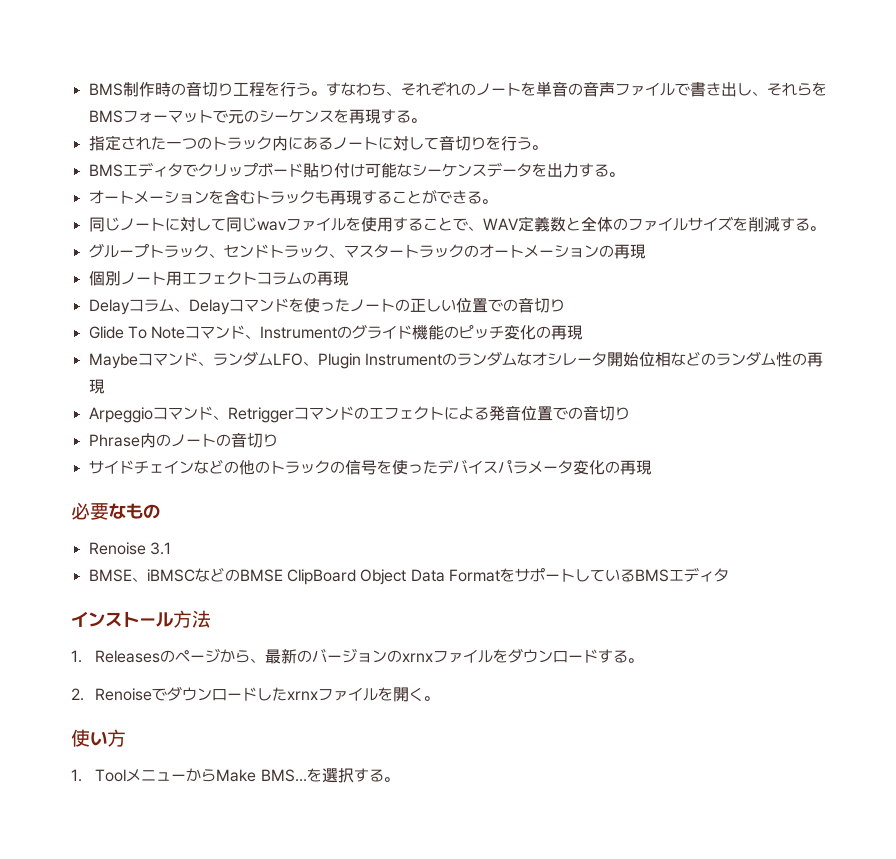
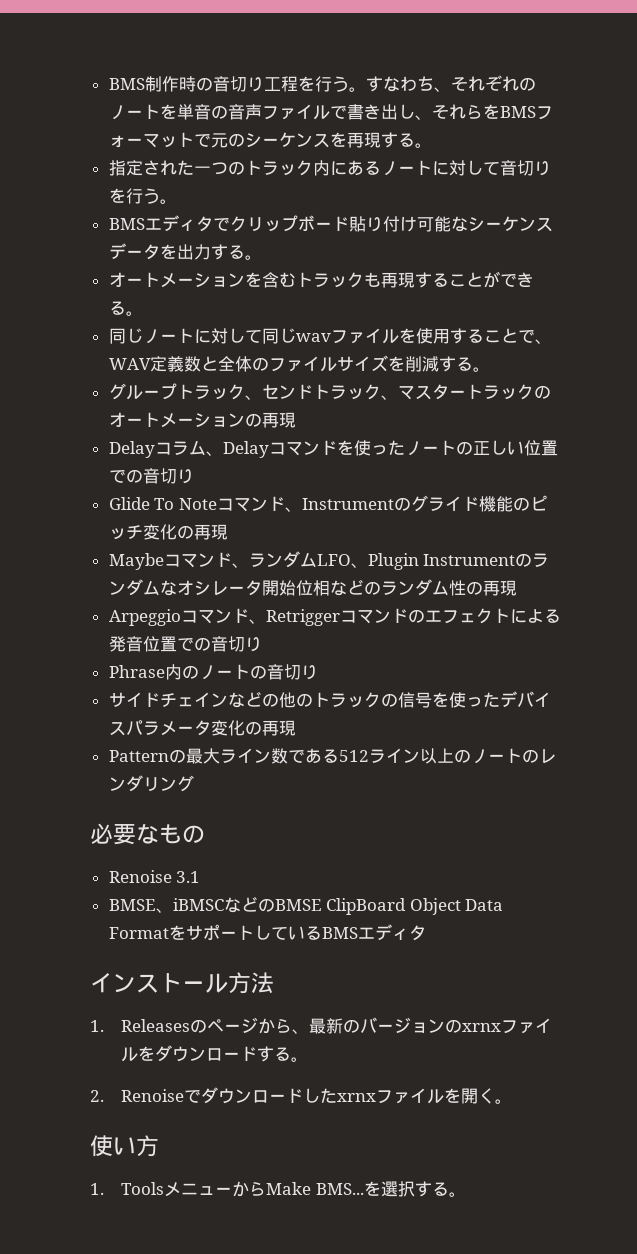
[88,271,349,286] // 個別ノート用エフェクトコラムの再現 -> (296, 420) none
(652, 467) none -> [108,748,556,764] [108,775,194,792] // Patternの最大ライン数である512ライン以上のノートのレンダリング
[95,769,127,782] Tool -> [121,1182,165,1195] Tools

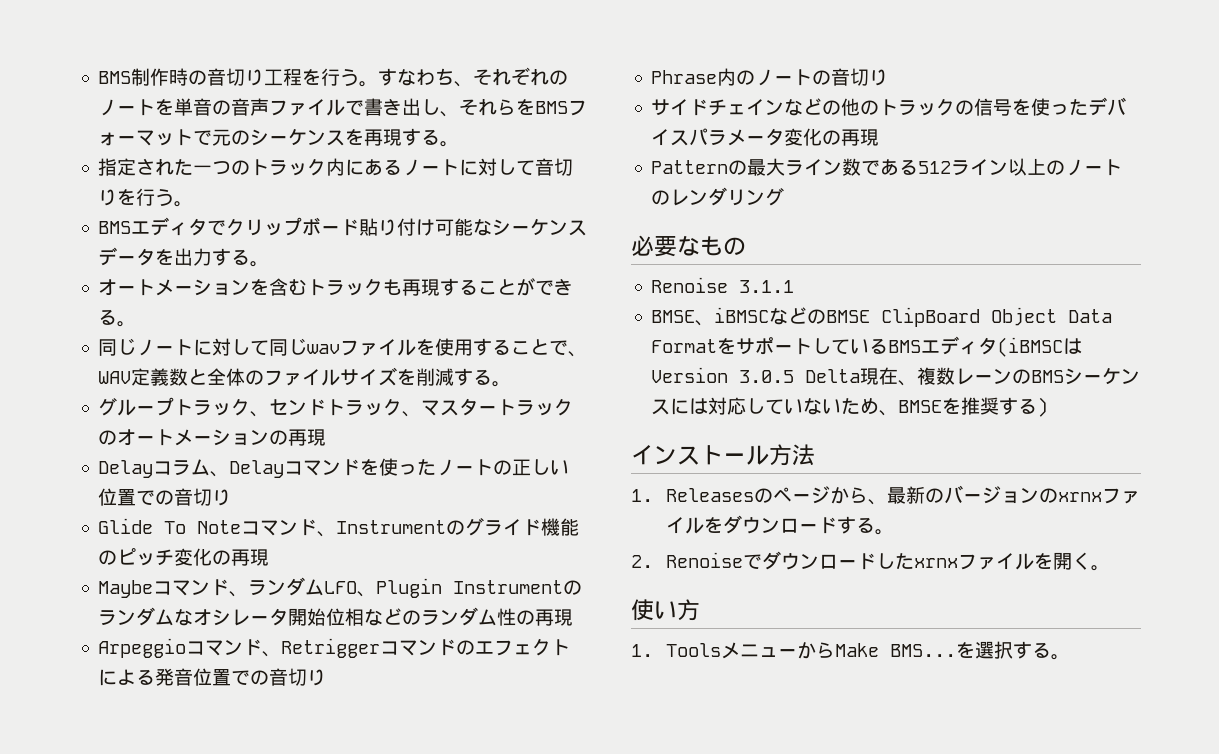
[176,871,201,883] 3.1 -> [739,280,795,293] 3.1.1
(426, 933) none -> [997,337,1083,357] [651,367,1141,386] [651,397,1049,417] (iBMSCはVersion 3.0.5 Delta現在、複数レーンのBMSシーケンスには対応していないため、BMSEを推奨する)

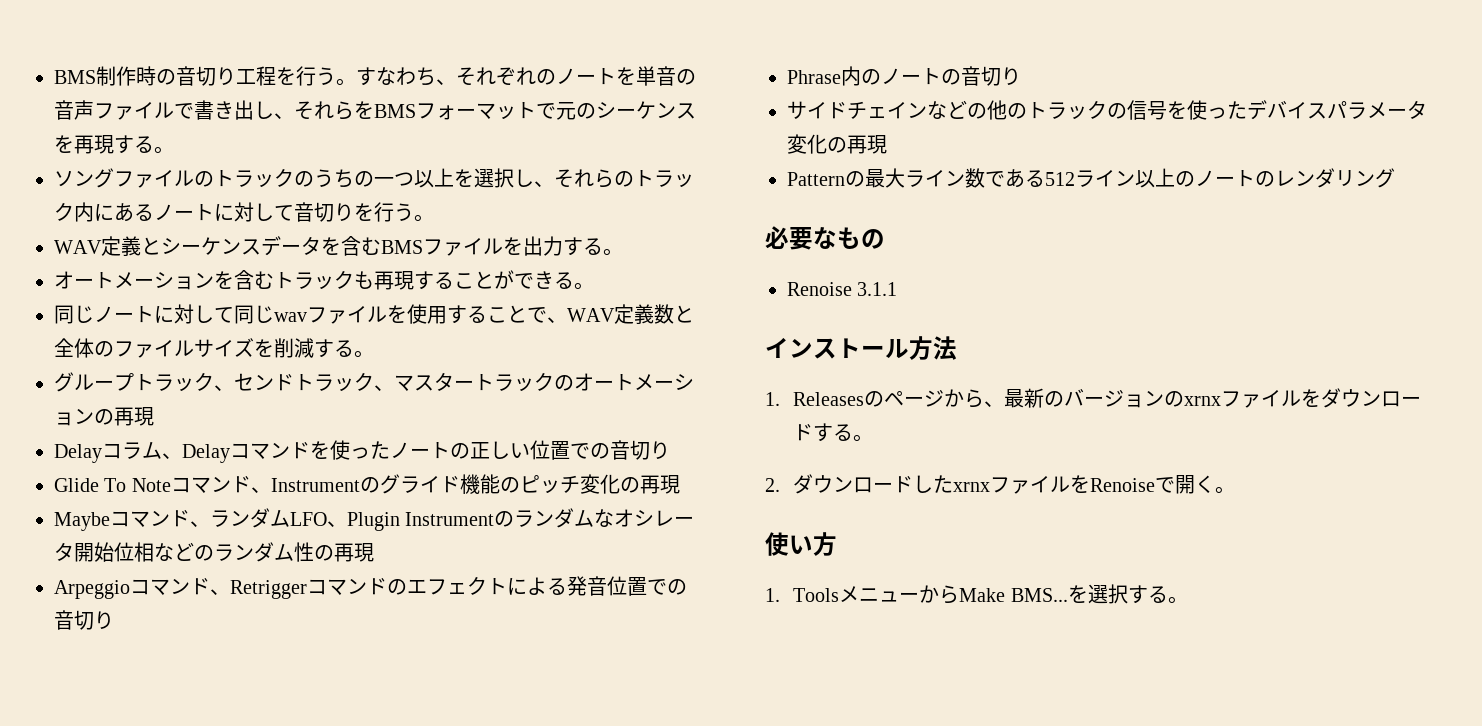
[98,158,232,176] 指定された一つ -> [54,168,614,188] ソングファイルのトラックのうちの一つ以上を選択し、それら
[98,217,493,236] BMSエディタでクリップボード貼り付け可能な -> [54,236,161,256] WAV定義と
(175, 257) none -> [341,236,523,256] 含むBMSファイルを
[651,307,1113,327] [651,336,1083,357] [651,367,1141,386] [651,397,1049,417] // BMSE、iBMSCなどのBMSE ClipBoard Object Data FormatをサポートしているBMSエディタ(iBMSCはVersion 3.0.5 Delta現在、複数レーンのBMSシーケンスには対応していないため、BMSEを推奨する) -> (898, 289) none
[666,552,763,569] Renoiseで -> (780, 485) none
(1054, 561) none -> [1090,477,1176,493] Renoiseで

